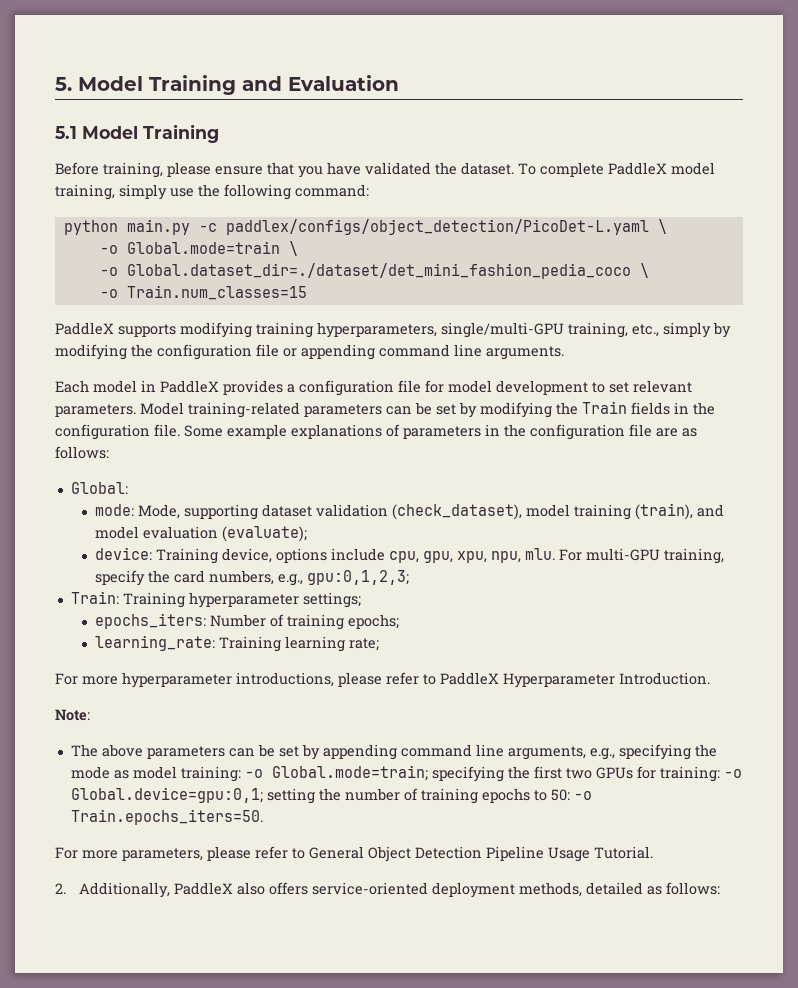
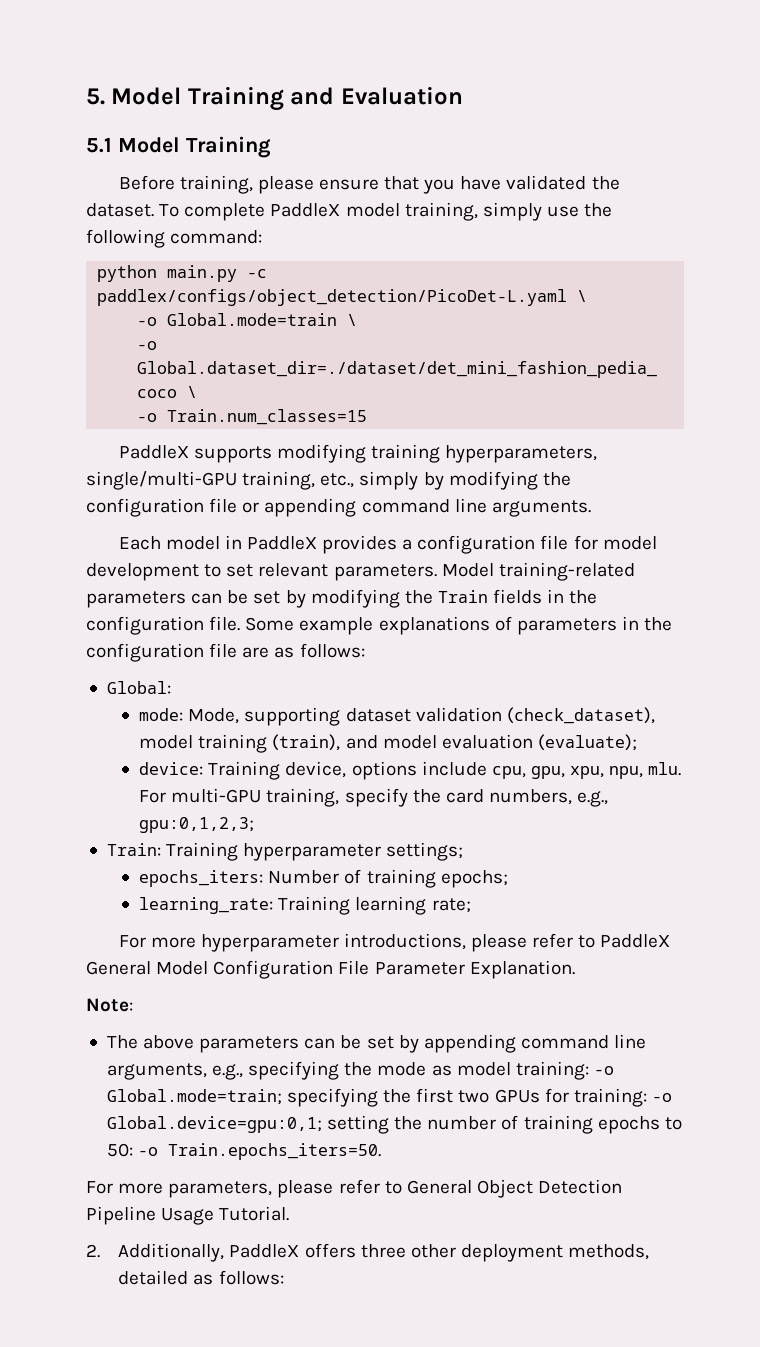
[503,672,710,688] Hyperparameter Introduction. -> [86,960,575,979] General Model Configuration File Parameter Explanation.
[236,882,428,895] also offers service-oriented -> [304,1243,456,1258] offers three other

